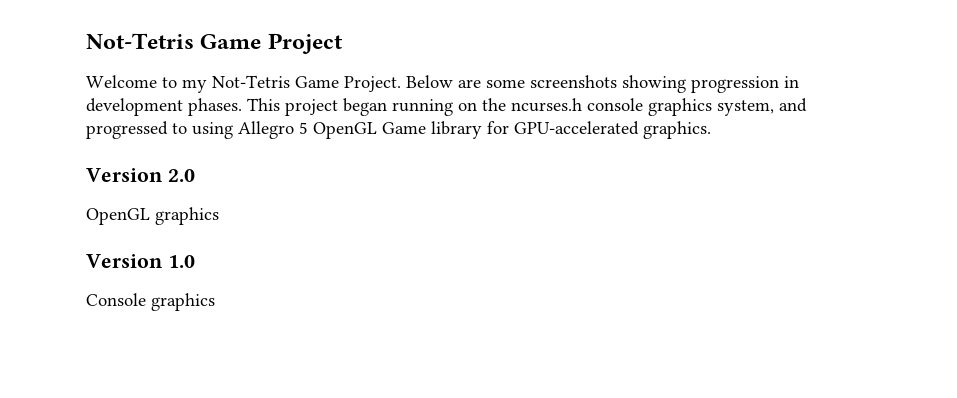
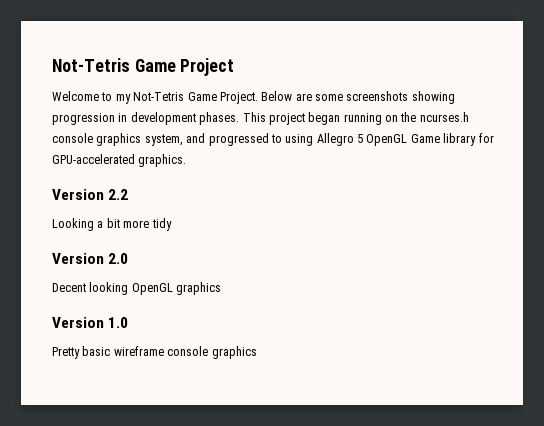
(711, 130) none -> [52,189,129,200] [52,218,172,231] // Version 2.2 // Looking a bit more tidy
(195, 175) none -> [52,282,129,295] Decent looking
[86,293,146,306] Console -> [52,346,209,359] Pretty basic wireframe console

